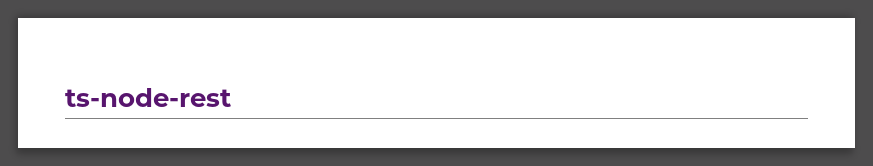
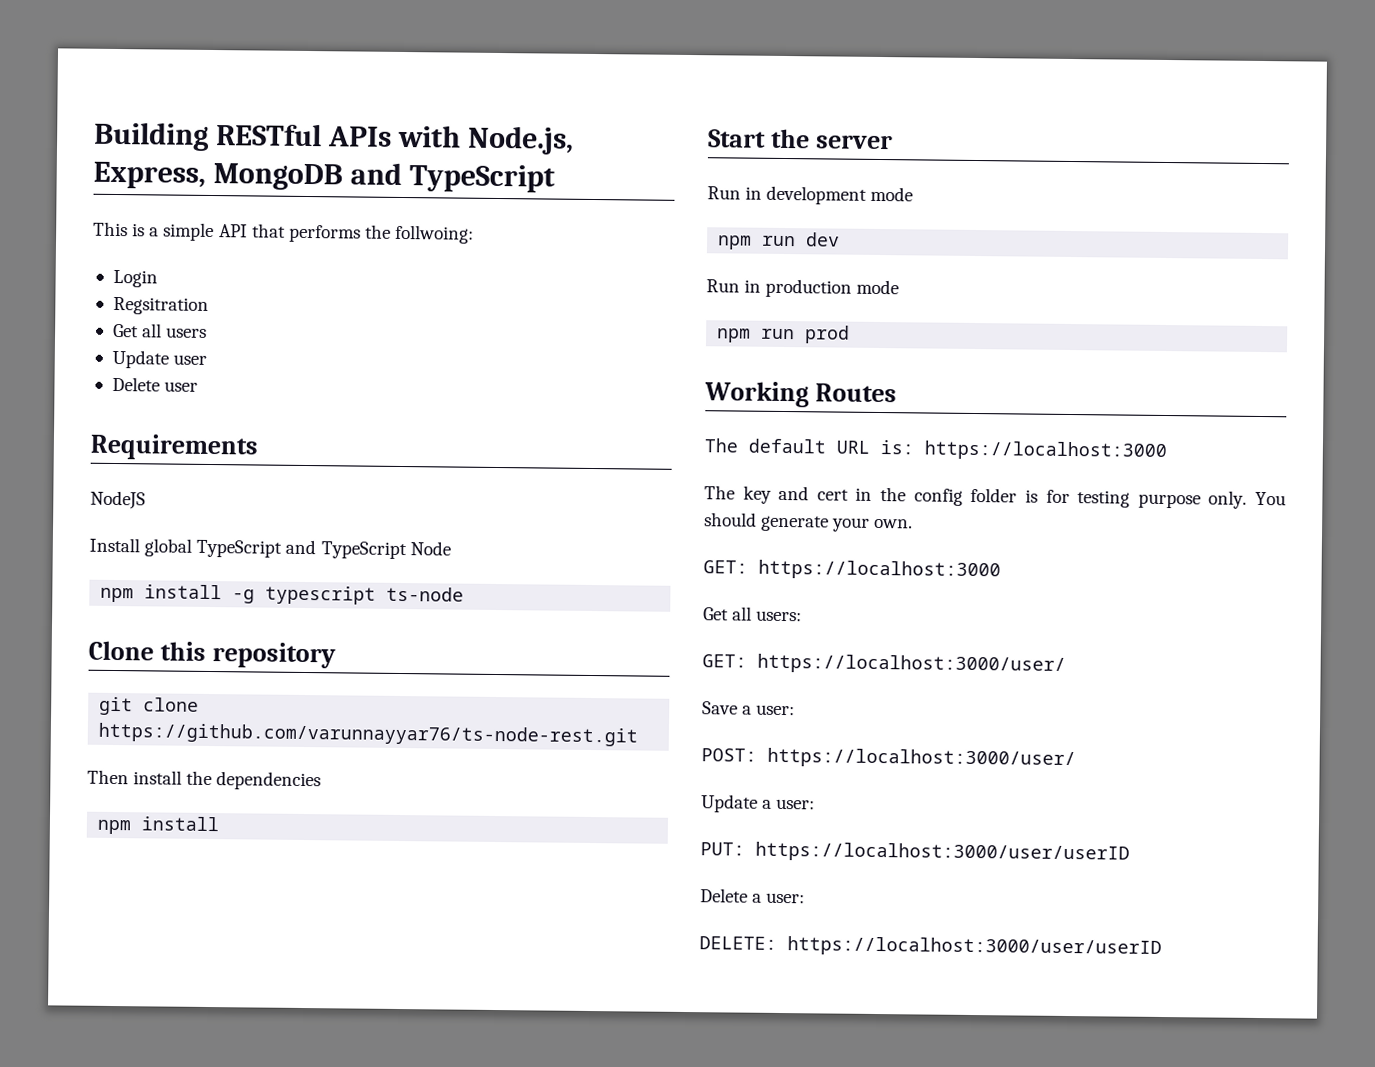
[65,88,231,107] ts-node-rest -> [93,121,574,155] [93,161,555,193] [93,221,475,244] [112,269,158,288] [112,296,209,315] [112,323,208,338] [111,349,208,369] [111,376,199,392] [90,433,259,461] [90,490,146,510] [89,537,451,560] [100,584,465,605] [88,640,336,669] [99,696,200,716] [98,722,639,747] [87,769,322,791] [97,816,221,835] [708,128,893,150] [707,185,914,205] [717,232,841,250] [706,278,900,298] [717,325,851,344] [704,381,897,408] [704,438,1167,462] [704,485,1286,509] [704,512,914,532] [703,559,1001,581] [703,606,803,622] [702,653,1066,675] [702,701,796,716] [701,747,1076,770] [701,794,816,813] [700,841,1130,864] [700,888,806,904] [699,936,1162,958] Building RESTful APIs with Node.js, Express, MongoDB and TypeScript // This is a simple API that performs the follwoing: // Login // Regsitration // Get all users // Update user // Delete user // Requirements // NodeJS // Install global TypeScript and TypeScript Node // npm install -g typescript ts-node // Clone this repository // git clone https://github.com/varunnayyar76/ts-node-rest.git // Then install the dependencies // npm install // Start the server // Run in development mode // npm run dev // Run in production mode // npm run prod // Working Routes // The default URL is: https://localhost:3000 // The key and cert in the config folder is for testing purpose only. You should generate your own. // GET: https://localhost:3000 // Get all users: // GET: https://localhost:3000/user/ // Save a user: // POST: https://localhost:3000/user/ // Update a user: // PUT: https://localhost:3000/user/userID // Delete a user: // DELETE: https://localhost:3000/user/userID

